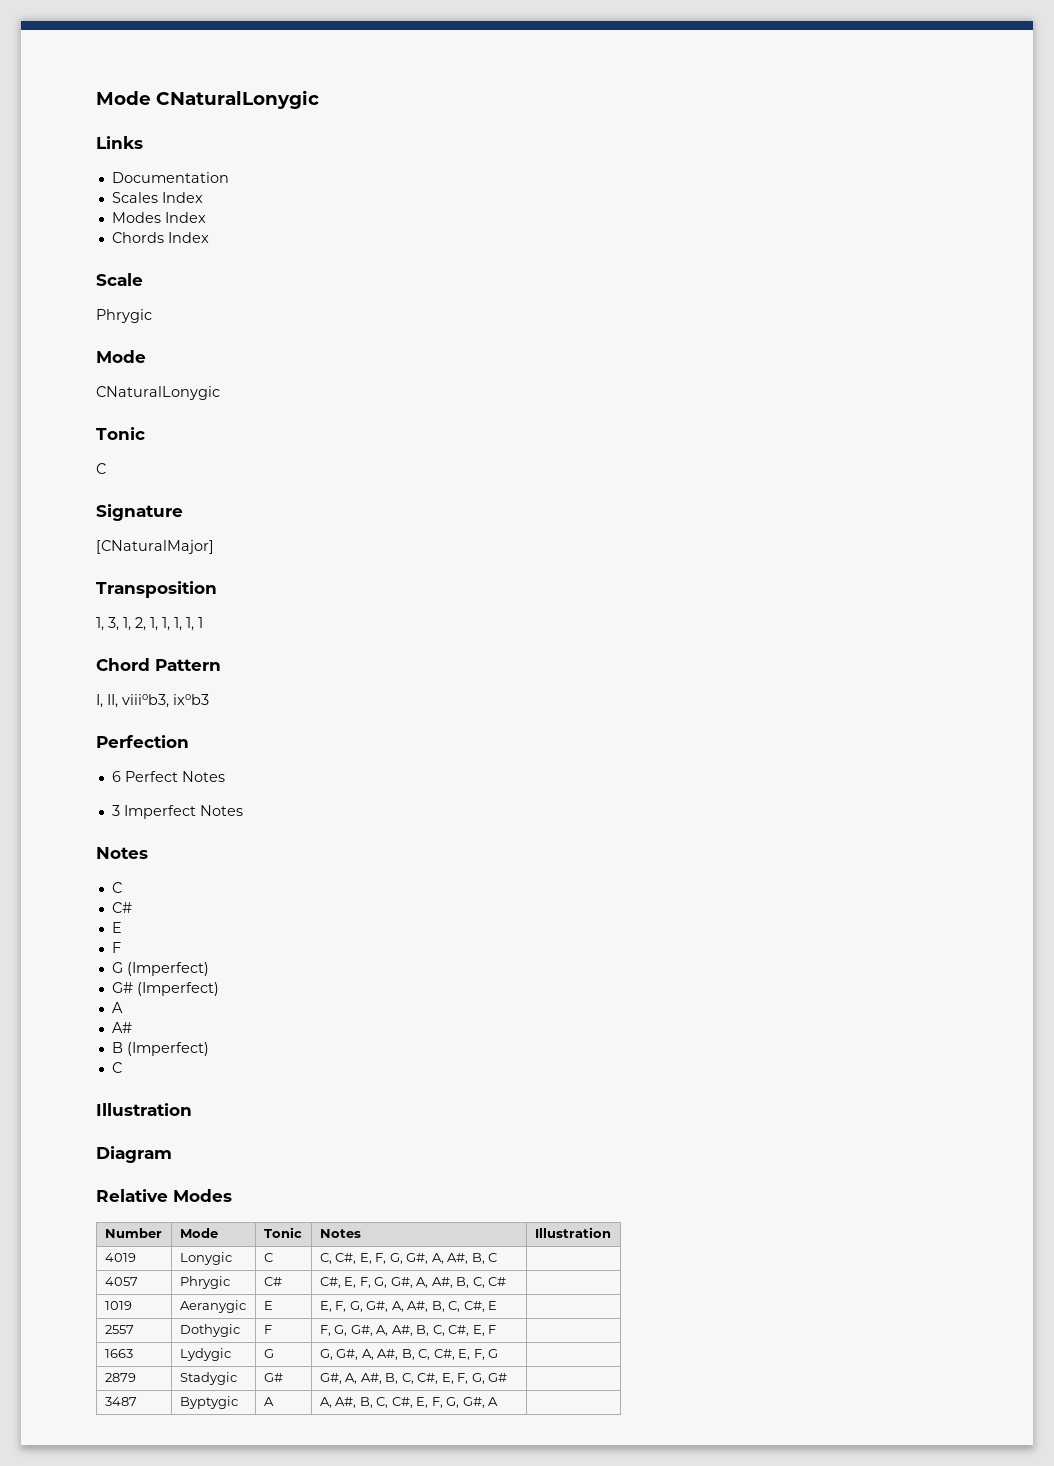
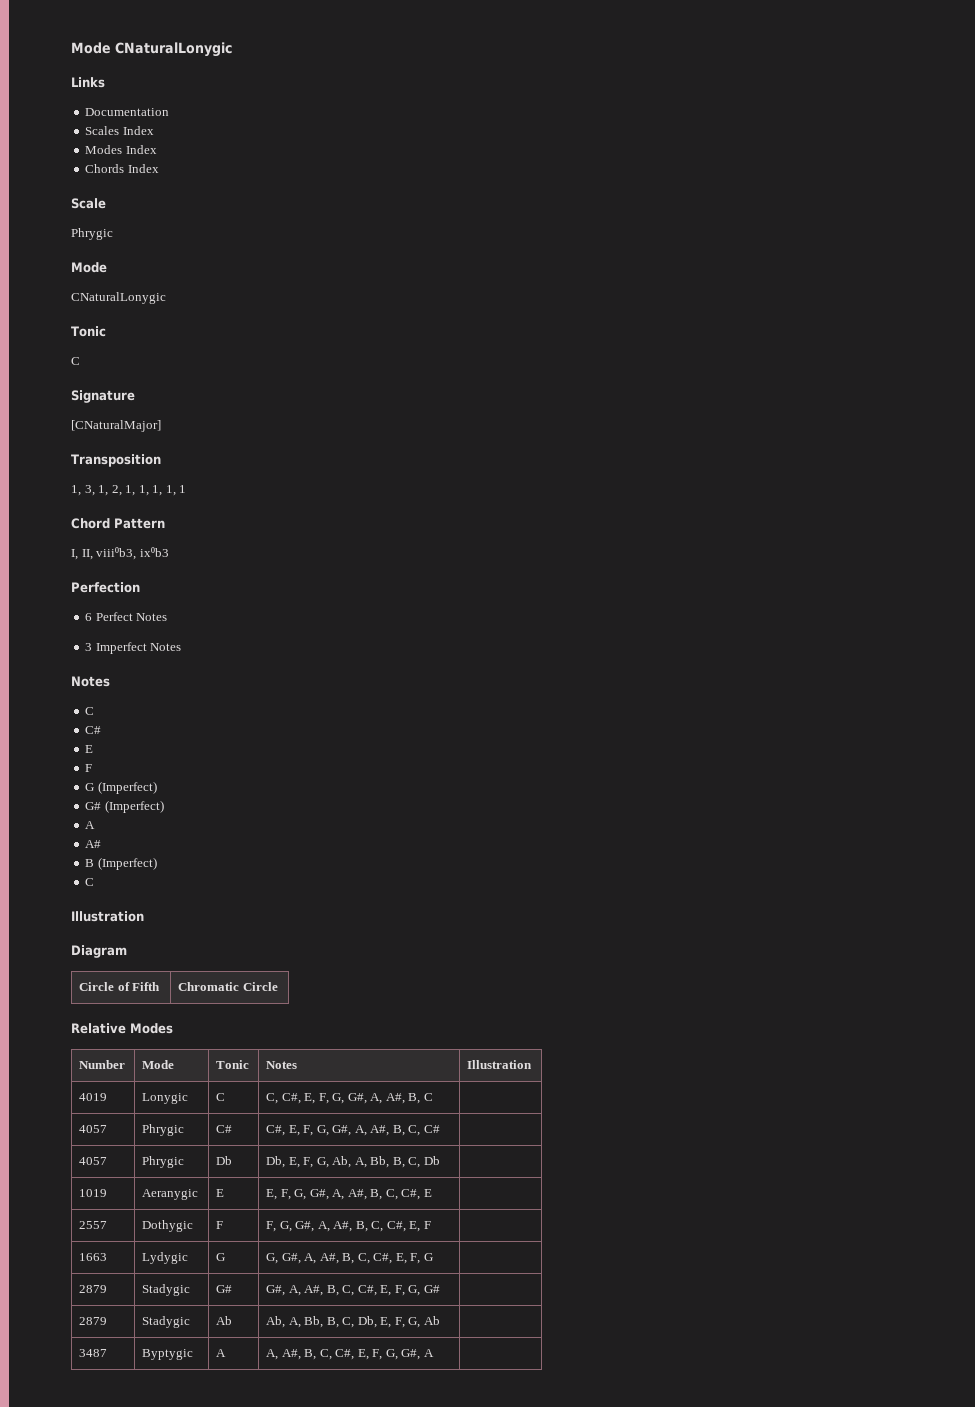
(172, 1154) none -> [79,982,161,991] [178,982,278,991] // Circle of Fifth | Chromatic Circle
(507, 1281) none -> [79,1157,108,1165] [142,1156,185,1168] [216,1156,233,1165] [266,1156,440,1168] // 4057 | Phrygic | Db | Db, E, F, G, Ab, A, Bb, B, C, Db |
(508, 1377) none -> [79,1317,108,1325] [142,1316,191,1328] [216,1316,233,1325] [266,1316,440,1328] // 2879 | Stadygic | Ab | Ab, A, Bb, B, C, Db, E, F, G, Ab |

